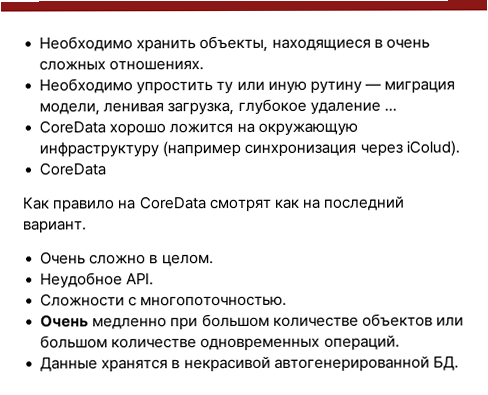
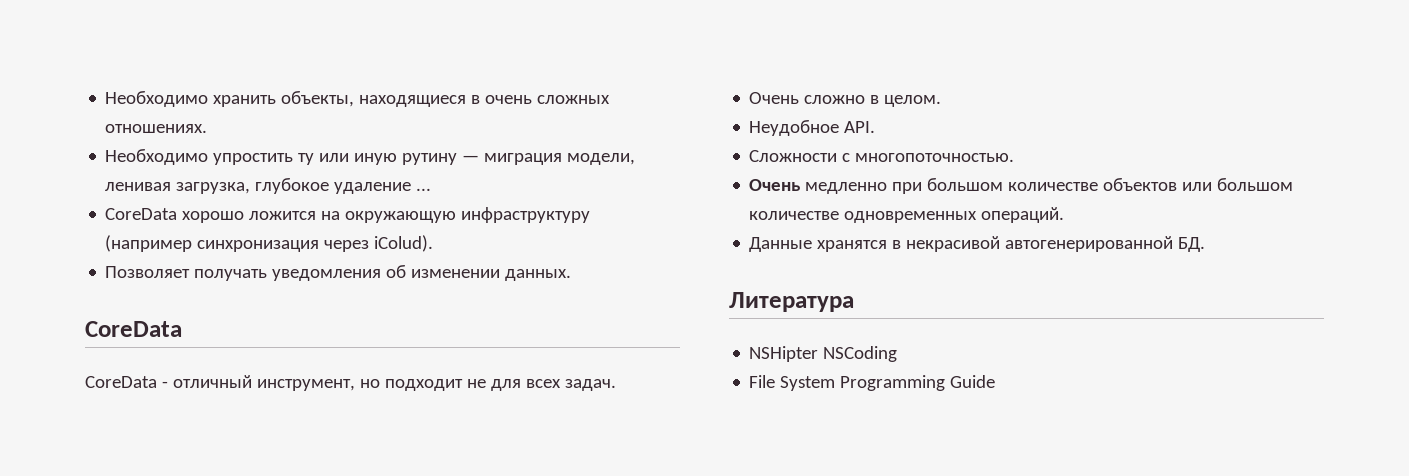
[39,162,107,176] [22,196,406,213] [23,220,87,234] CoreData // Как правило на CoreData смотрят как на последний вариант. -> [105,265,572,281] [85,321,182,337] [85,375,616,391] Позволяет получать уведомления об изменении данных. // CoreData // CoreData - отличный инструмент, но подходит не для всех задач.
(459, 363) none -> [729,292,854,312] [749,346,898,362] [749,375,996,391] // Литература // NSHipter NSCoding // File System Programming Guide

